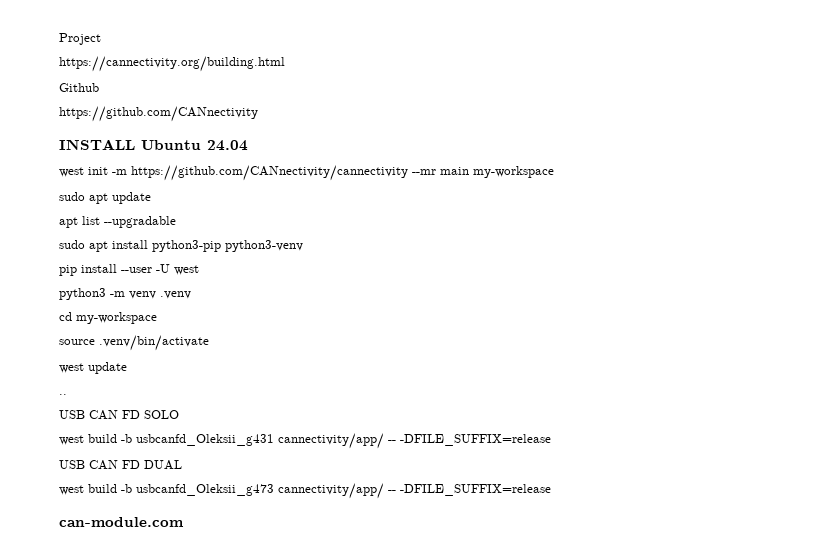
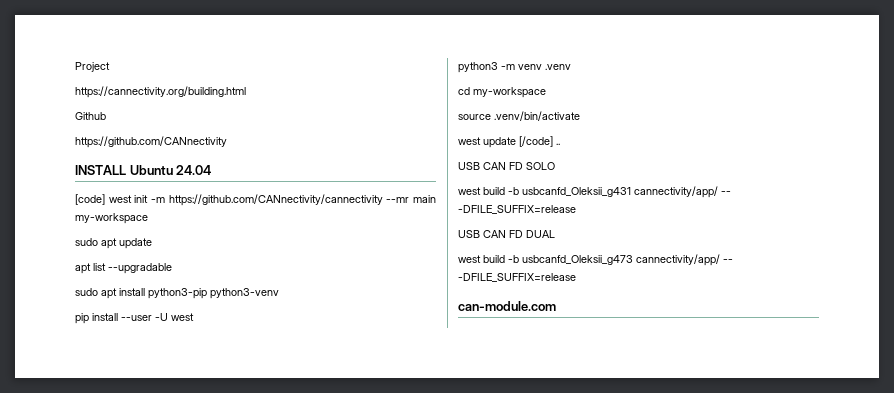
(248, 145) none -> [75,194,105,205] [code]
(127, 368) // -> [519,136,553,147] [/code]

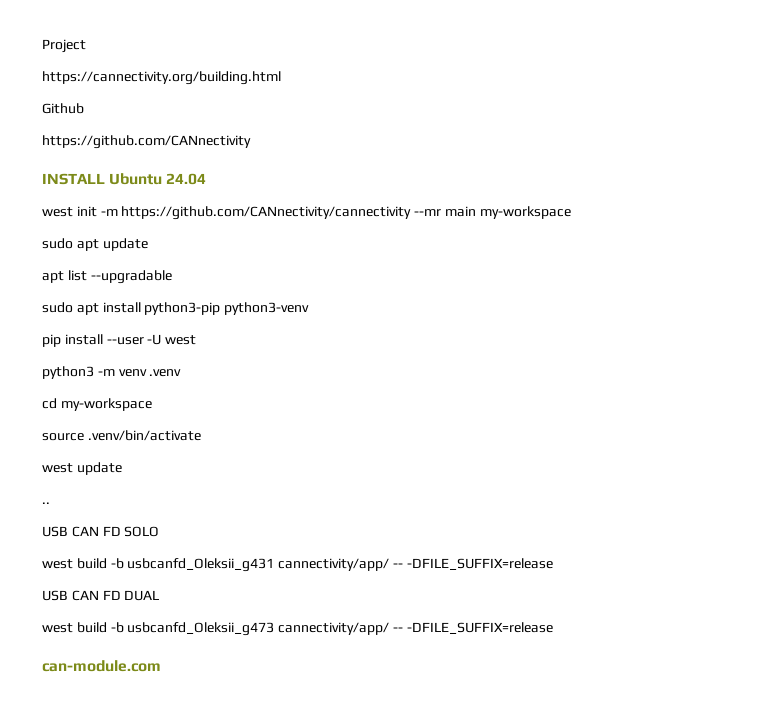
[75,194,105,205] [code] -> (207, 179) none
[519,136,553,147] [/code] -> (122, 468) //

